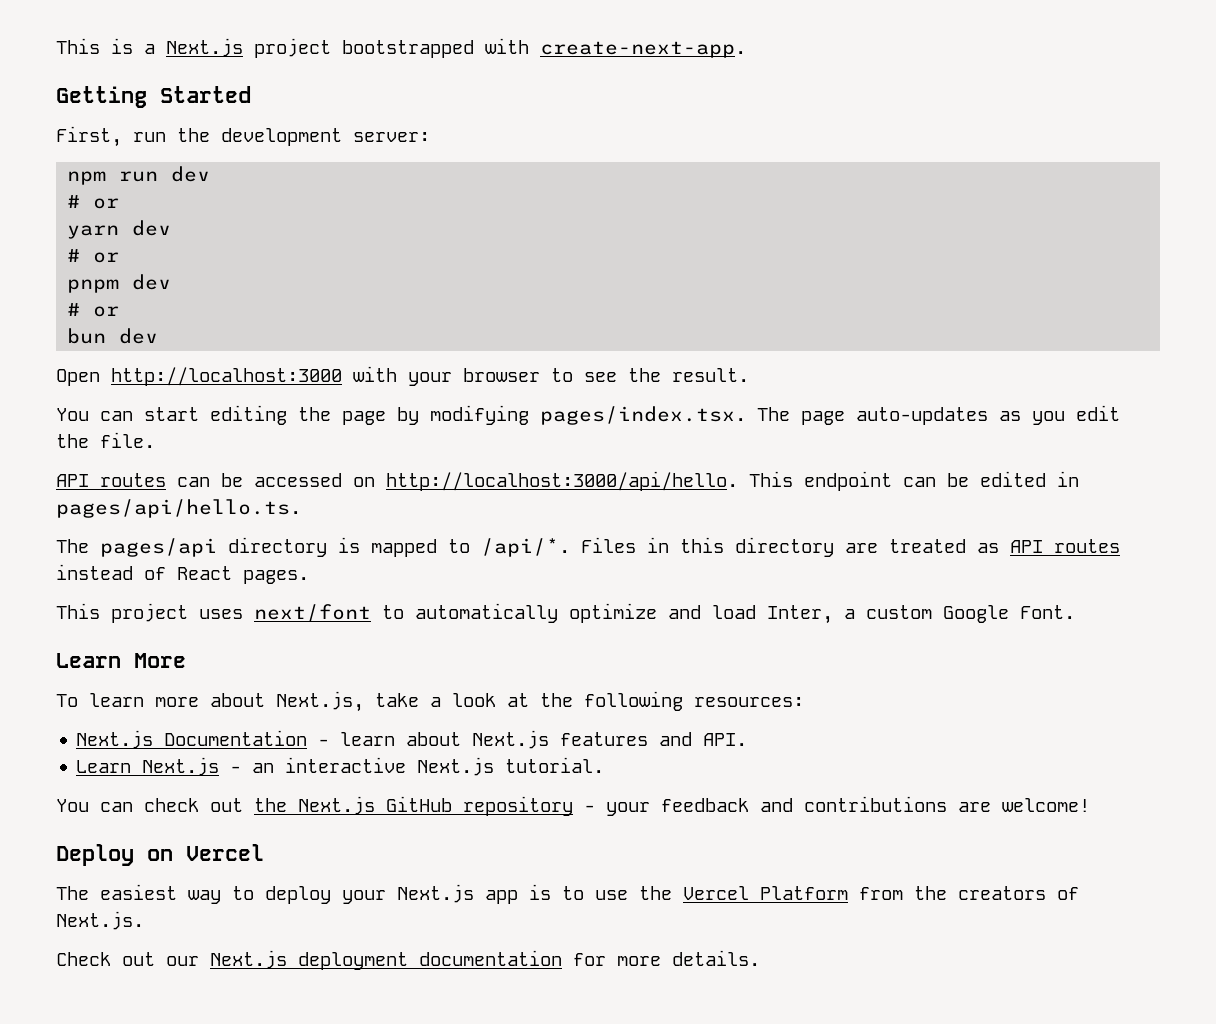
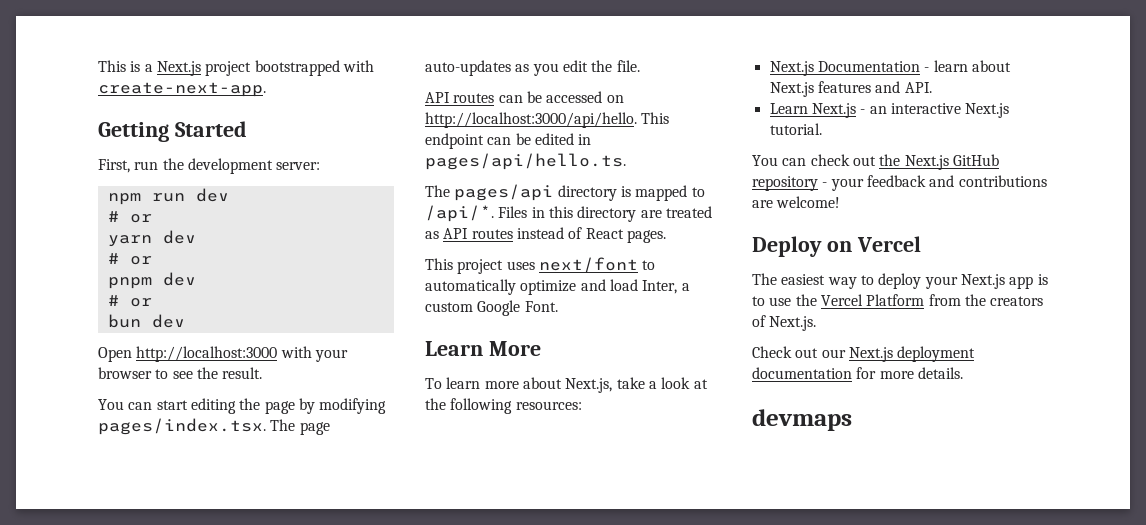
(760, 958) none -> [752,409,852,431] // devmaps

